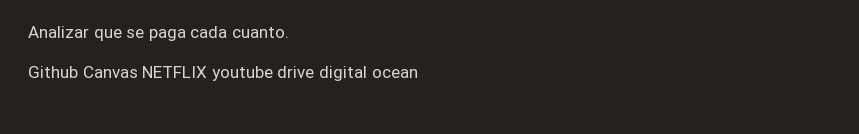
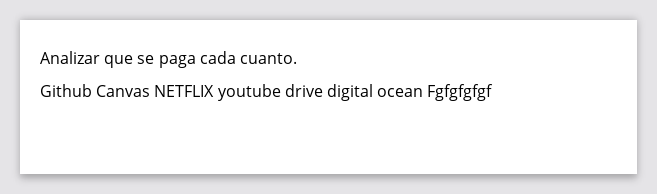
(418, 73) none -> [427,84,494,101] Fgfgfgfgf

